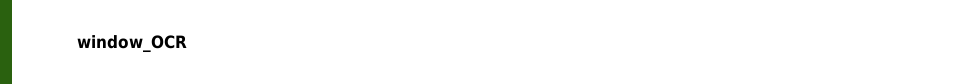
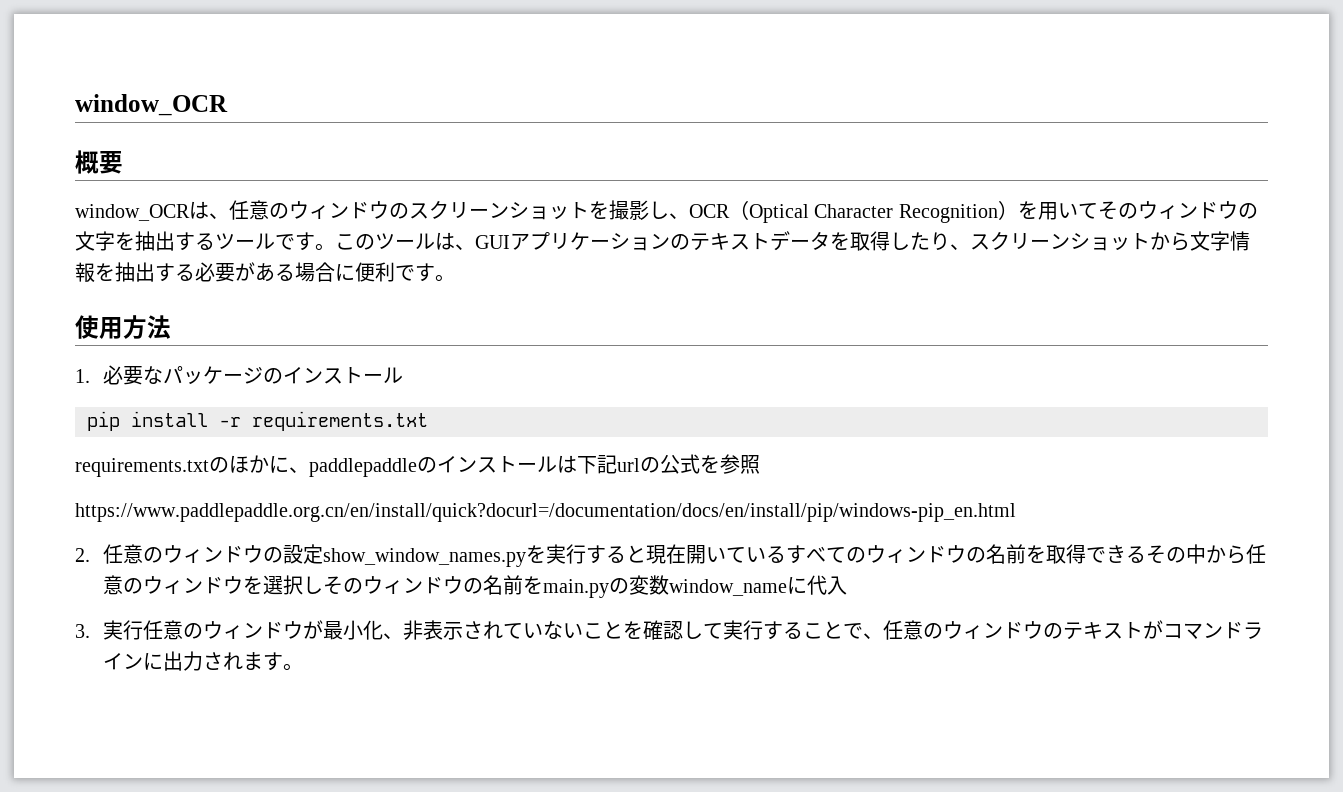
[77,35,187,53] window_OCR -> [75,94,228,116] [75,150,123,174] [75,200,1258,223] [75,231,1250,251] [75,262,455,283] [75,315,171,339] [75,365,404,385] [87,411,428,431] [75,454,760,477] [75,503,1016,522] [75,544,1267,567] [103,575,848,598] [75,620,1264,640] [103,651,304,671] window_OCR // 概要 // window_OCRは、任意のウィンドウのスクリーンショットを撮影し、OCR（Optical Character Recognition）を用いてそのウィンドウの文字を抽出するツールです。このツールは、GUIアプリケーションのテキストデータを取得したり、スクリーンショットから文字情報を抽出する必要がある場合に便利です。 // 使用方法 // 1.必要なパッケージのインストール // pip install -r requirements.txt // requirements.txtのほかに、paddlepaddleのインストールは下記urlの公式を参照 // https://www.paddlepaddle.org.cn/en/install/quick?docurl=/documentation/docs/en/install/pip/windows-pip_en.html // 2.任意のウィンドウの設定show_window_names.pyを実行すると現在開いているすべてのウィンドウの名前を取得できるその中から任意のウィンドウを選択しそのウィンドウの名前をmain.pyの変数window_nameに代入 // 3.実行任意のウィンドウが最小化、非表示されていないことを確認して実行することで、任意のウィンドウのテキストがコマンドラインに出力されます。

